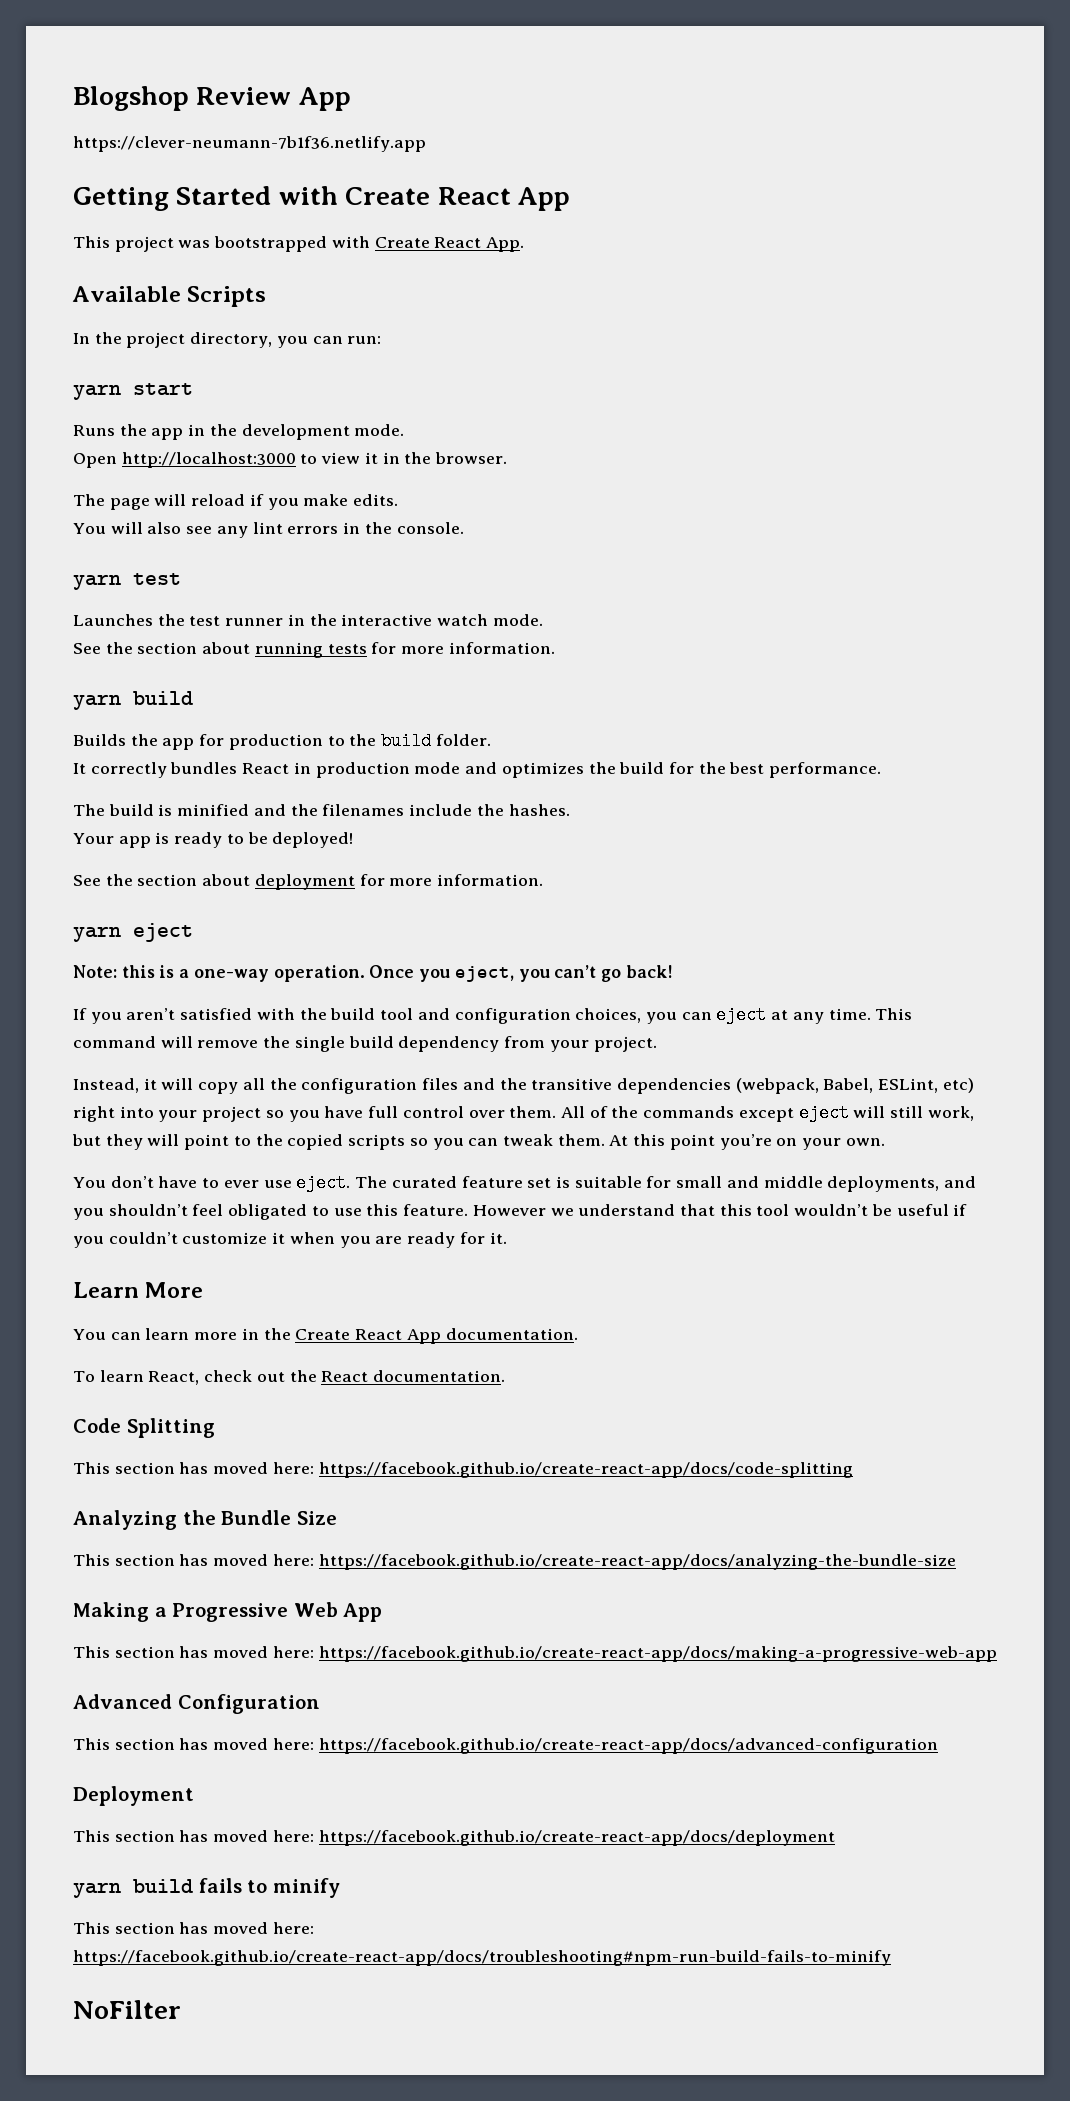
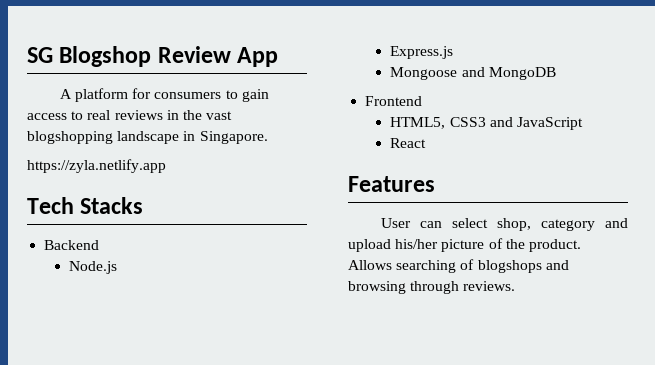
(73, 98) none -> [27,47,53,63] SG
[73,136,426,152] [73,186,571,211] [73,236,525,252] [72,286,267,307] [73,332,382,348] [73,383,193,400] [73,424,405,440] [73,452,508,468] [73,494,399,510] [73,522,464,538] [73,573,181,590] [73,614,543,626] [73,642,555,658] [73,691,193,710] [73,732,491,750] [73,762,882,778] [73,804,570,816] [73,832,354,848] [73,874,544,890] [73,923,193,942] [73,965,673,982] [73,1006,913,1024] [73,1036,657,1052] [73,1078,974,1094] [73,1104,974,1122] [72,1134,885,1150] [73,1174,977,1192] [73,1204,968,1220] [73,1232,507,1248] [73,1282,204,1298] [73,1328,578,1344] [73,1370,506,1385] [73,1418,215,1438] [73,1462,853,1478] [73,1510,337,1530] [73,1554,956,1570] [73,1602,383,1622] [73,1646,997,1662] [73,1694,320,1714] [73,1738,938,1754] [73,1786,194,1806] [73,1830,835,1846] [73,1878,340,1898] [73,1922,314,1934] [73,1950,891,1966] [73,2000,181,2019] https://clever-neumann-7b1f36.netlify.app // Getting Started with Create React App // This project was bootstrapped with Create React App. // Available Scripts // In the project directory, you can run: // yarn start // Runs the app in the development mode. // Open http://localhost:3000 to view it in the browser. // The page will reload if you make edits. // You will also see any lint errors in the console. // yarn test // Launches the test runner in the interactive watch mode. // See the section about running tests for more information. // yarn build // Builds the app for production to the build folder. // It correctly bundles React in production mode and optimizes the build for the best performance. // The build is minified and the filenames include the hashes. // Your app is ready to be deployed! // See the section about deployment for more information. // yarn eject // Note: this is a one-way operation. Once you eject, you can’t go back! // If you aren’t satisfied with the build tool and configuration choices, you can eject at any time. This command will remove the single build dependency from your project. // Instead, it will copy all the configuration files and the transitive dependencies (webpack, Babel, ESLint, etc) right into your project so you have full control over them. All of the commands except eject will still work, but they will point to the copied scripts so you can tweak them. At this point you’re on your own. // You don’t have to ever use eject. The curated feature set is suitable for small and middle deployments, and you shouldn’t feel obligated to use this feature. However we understand that this tool wouldn’t be useful if you couldn’t customize it when you are ready for it. // Learn More // You can learn more in the Create React App documentation. // To learn React, check out the React documentation. // Code Splitting // This section has moved here: https://facebook.github.io/create-react-app/docs/code-splitting // Analyzing the Bundle Size // This section has moved here: https://facebook.github.io/create-react-app/docs/analyzing-the-bundle-size // Making a Progressive Web App // This section has moved here: https://facebook.github.io/create-react-app/docs/making-a-progressive-web-app // Advanced Configuration // This section has moved here: https://facebook.github.io/create-react-app/docs/advanced-configuration // Deployment // This section has moved here: https://facebook.github.io/create-react-app/docs/deployment // yarn build fails to minify // This section has moved here: https://facebook.github.io/create-react-app/docs/troubleshooting#npm-run-build-fails-to-minify // NoFilter -> [59,88,269,102] [27,110,233,120] [27,131,268,144] [27,159,166,173] [27,197,144,214] [44,240,100,250] [69,261,118,274] [390,46,454,59] [390,67,556,80] [365,96,423,106] [390,117,584,130] [390,138,427,148] [348,176,435,192] [380,218,628,231] [348,238,581,252] [348,259,569,273] [348,281,516,294] A platform for consumers to gain access to real reviews in the vast blogshopping landscape in Singapore. // https://zyla.netlify.app // Tech Stacks // Backend // Node.js // Express.js // Mongoose and MongoDB // Frontend // HTML5, CSS3 and JavaScript // React // Features // User can select shop, category and upload his/her picture of the product. Allows searching of blogshops and browsing through reviews.

